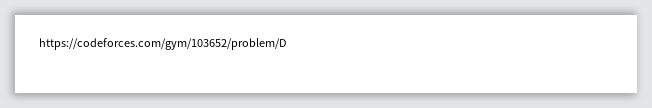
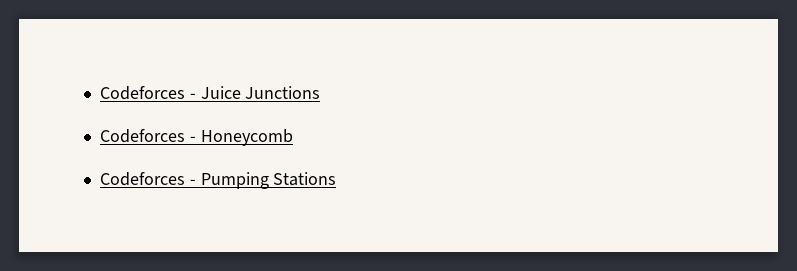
[39,38,287,50] https://codeforces.com/gym/103652/problem/D -> [99,86,321,100] [99,129,293,146] [99,172,337,189] Codeforces - Juice Junctions // Codeforces - Honeycomb // Codeforces - Pumping Stations

